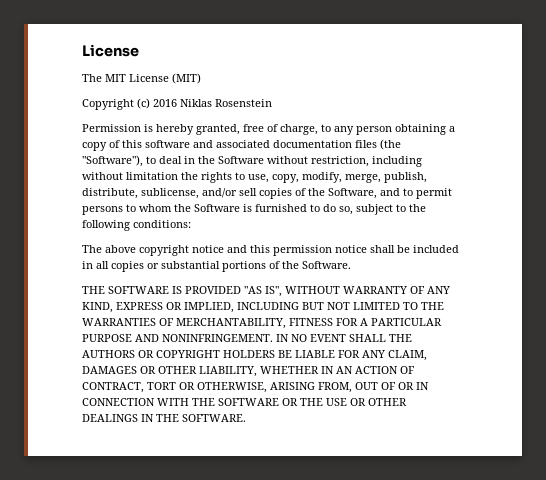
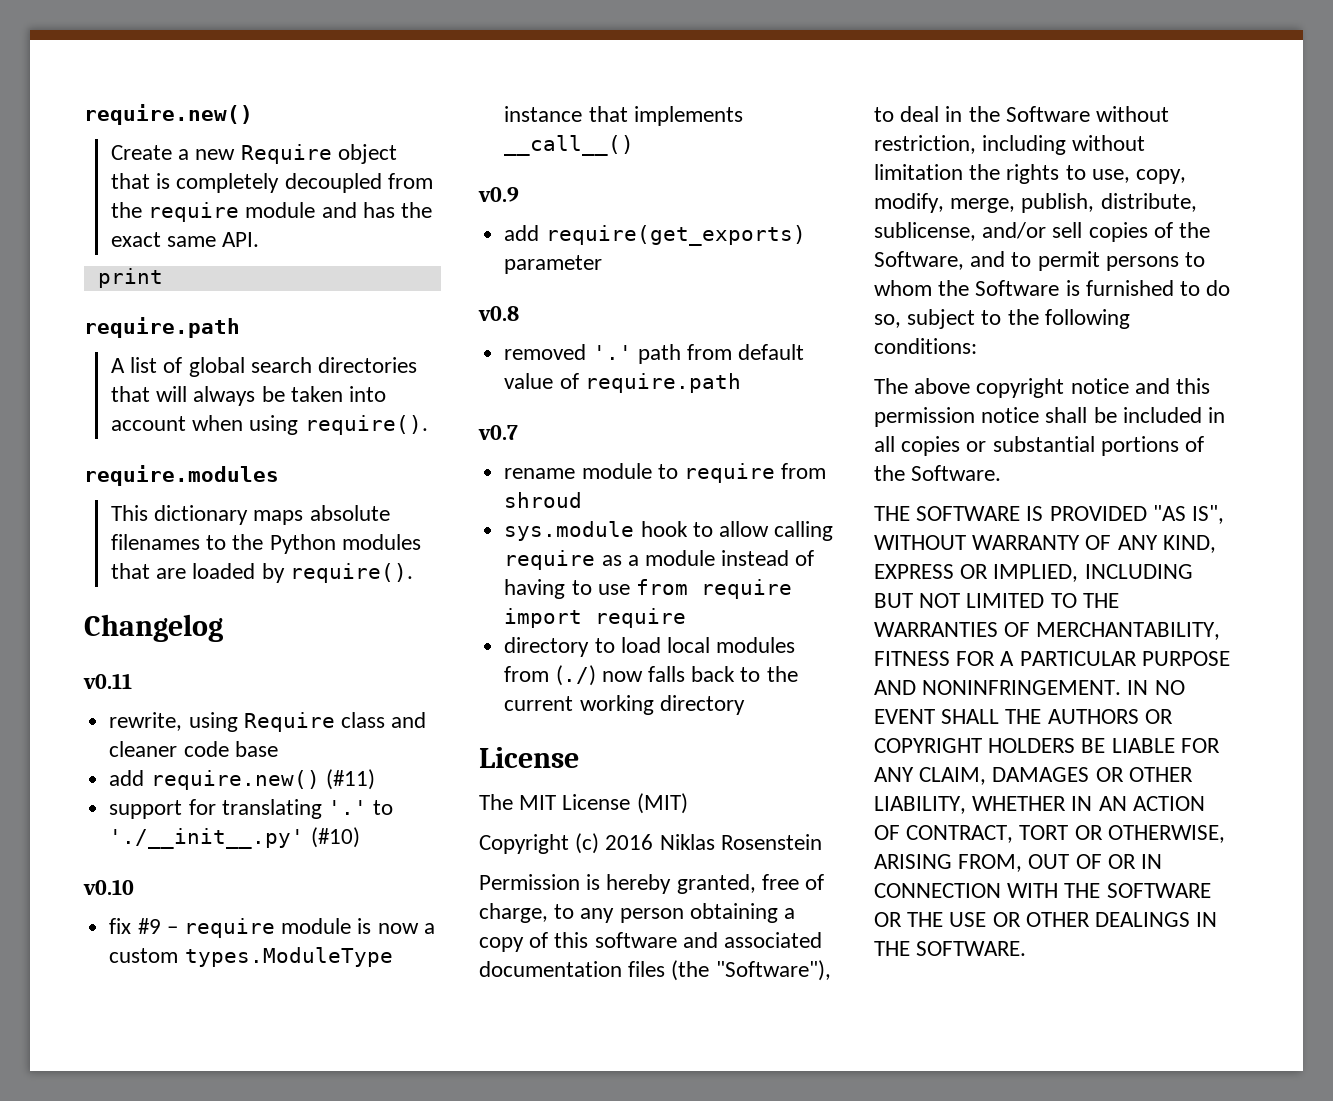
(82, 50) none -> [84,104,253,125] [110,144,397,164] [110,173,433,193] [110,202,432,222] [110,232,260,247] [97,268,163,288] [84,317,240,338] [110,357,417,377] [110,386,386,406] [110,415,428,435] [84,465,279,486] [110,505,390,525] [110,534,421,554] [110,563,413,583] [84,614,223,642] [83,673,132,689] [109,712,427,732] [109,741,278,757] [109,769,375,790] [109,799,394,819] [109,827,360,849] [83,879,134,895] [109,918,435,938] [109,947,393,967] [504,106,743,126] [504,135,635,156] [478,187,519,202] [504,225,806,246] [504,255,603,274] [478,306,519,321] [504,344,805,364] [504,373,741,393] [478,425,518,440] [504,463,827,483] [504,492,583,508] [504,521,834,541] [504,550,815,570] [504,579,792,599] [504,608,687,628] [504,637,796,657] [504,665,798,686] [504,695,745,715] require.new() // Create a new Require object that is completely decoupled from the require module and has the exact same API. // print // require.path // A list of global search directories that will always be taken into account when using require(). // require.modules // This dictionary maps absolute filenames to the Python modules that are loaded by require(). // Changelog // v0.11 // rewrite, using Require class and cleaner code base // add require.new() (#11) // support for translating '.' to './__init__.py' (#10) // v0.10 // fix #9 – require module is now a custom types.ModuleType instance that implements __call__() // v0.9 // add require(get_exports) parameter // v0.8 // removed '.' path from default value of require.path // v0.7 // rename module to require from shroud // sys.module hook to allow calling require as a module instead of having to use from require import require // directory to load local modules from (./) now falls back to the current working directory //

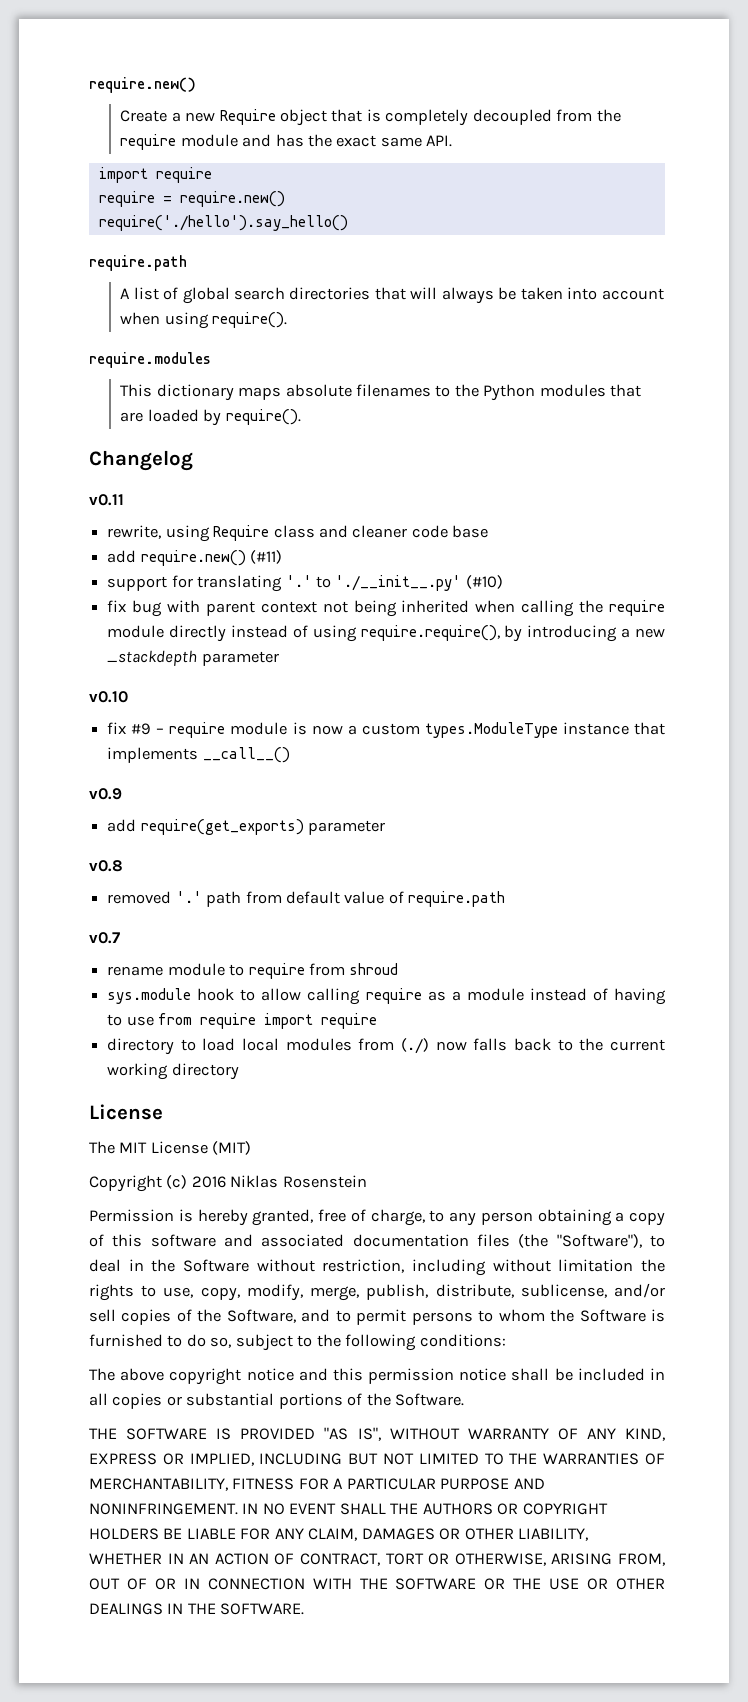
[97,268,163,288] print -> [98,167,212,183] [98,191,285,207] [98,215,348,231] import require // require = require.new() // require('./hello').say_hello()
(360, 837) none -> [107,600,665,617] [107,625,665,642] [107,650,279,666] // fix bug with parent context not being inherited when calling the require module directly instead of using require.require(), by introducing a new _stackdepth parameter

